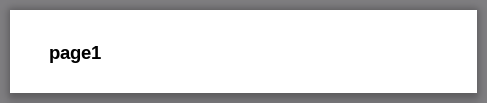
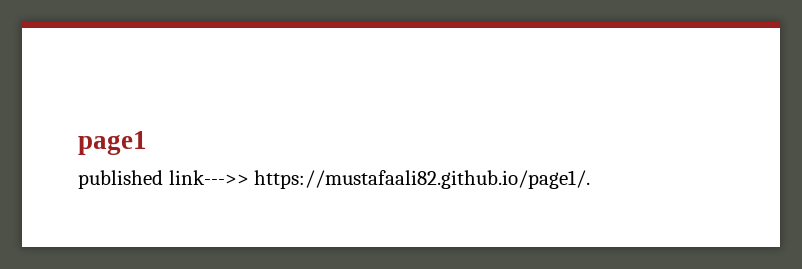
(101, 54) none -> [78,170,591,189] // published link--->> https://mustafaali82.github.io/page1/.

